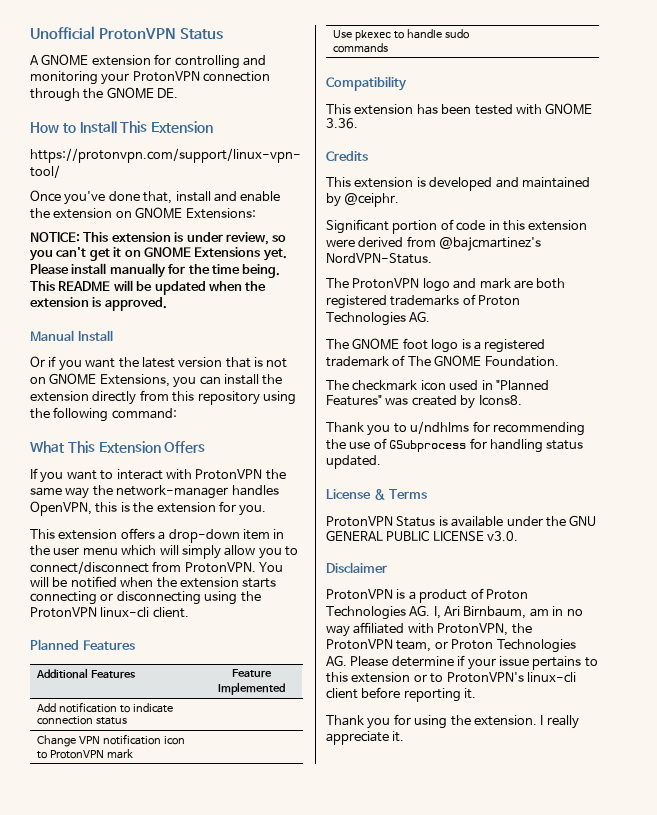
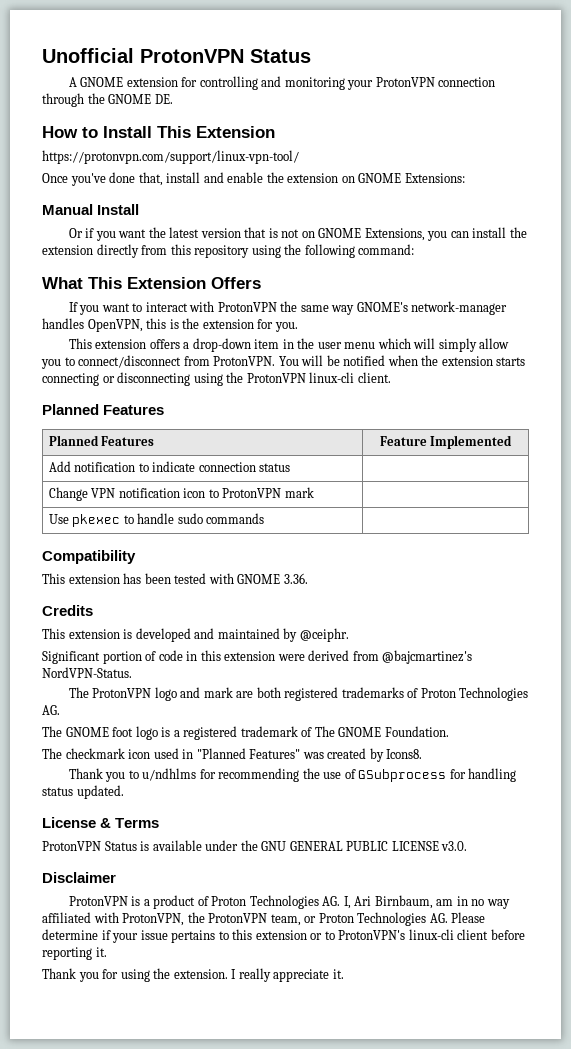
[30,232,287,245] [29,247,287,261] [30,263,281,278] [30,280,267,295] [30,297,167,311] // NOTICE: This extension is under review, so you can't get it on GNOME Extensions yet. Please install manually for the time being. This README will be updated when the extension is approved. -> (465, 178) none
[92,485,113,496] the -> [356,302,408,312] GNOME's
[36,668,89,679] Additional -> [48,435,99,446] Planned

